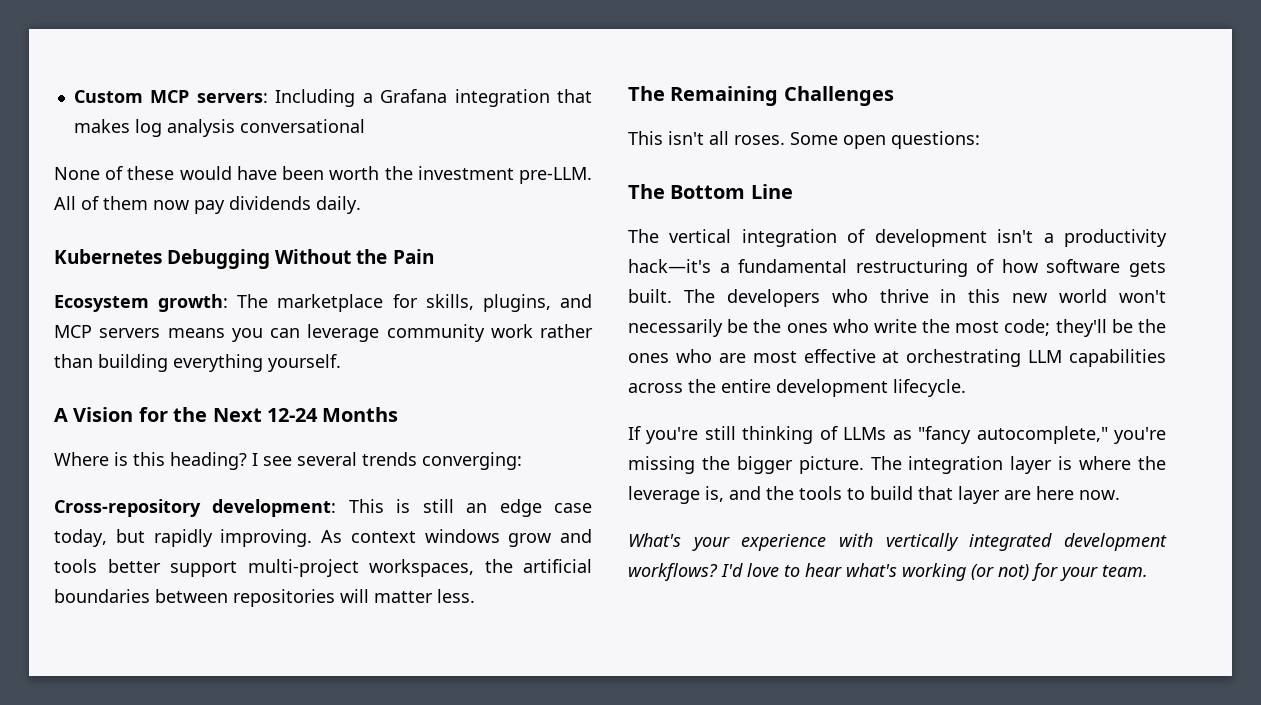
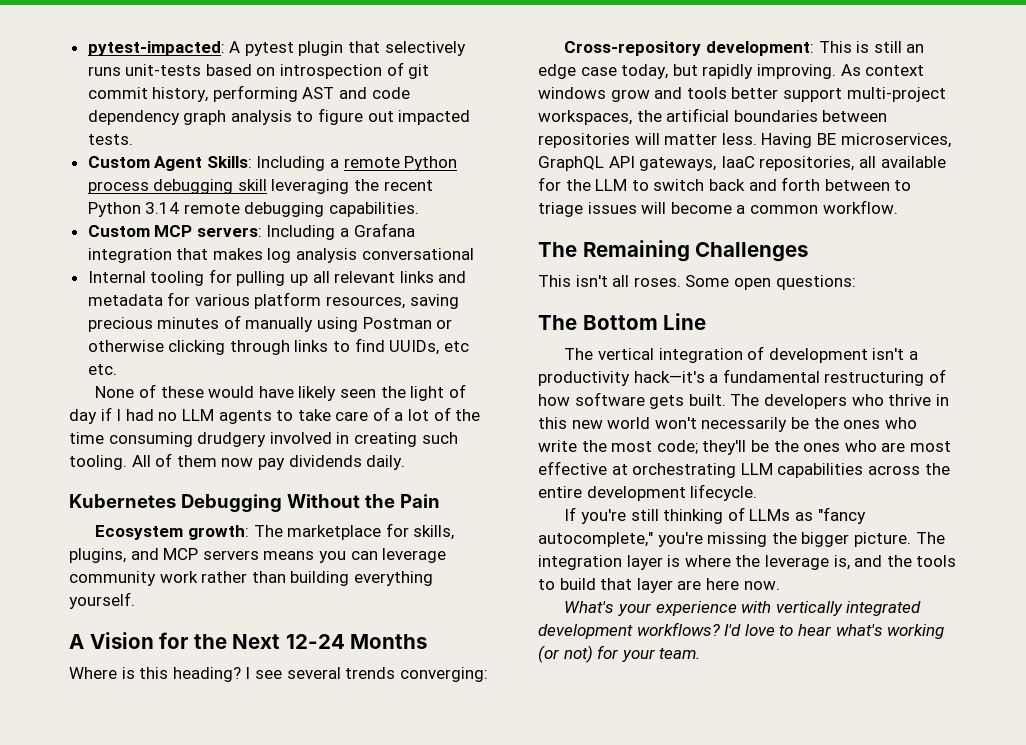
(73, 96) none -> [87,41,466,56] [87,62,430,79] [87,85,410,102] [87,108,471,125] [87,134,133,145] [87,156,458,171] [87,179,433,194] [87,202,420,217] pytest-impacted: A pytest plugin that selectively runs unit-tests based on introspection of git commit history, performing AST and code dependency graph analysis to figure out impacted tests. // Custom Agent Skills: Including a remote Python process debugging skill leveraging the recent Python 3.14 remote debugging capabilities. //
(365, 126) none -> [87,269,467,286] [87,292,459,309] [87,315,453,332] [87,338,469,355] [87,364,117,375] // Internal tooling for pulling up all relevant links and metadata for various platform resources, saving precious minutes of manually using Postman or otherwise clicking through links to find UUIDs, etc etc.
[282,166,592,184] been worth the investment pre-LLM. -> [298,384,466,401] [69,407,481,424] [69,432,458,447] [69,455,127,470] likely seen the light of day if I had no LLM agents to take care of a lot of the time consuming drudgery involved in creating such tooling.
(475, 596) none -> [761,133,951,148] [538,156,946,171] [538,177,912,191] [538,200,898,217] Having BE microservices, GraphQL API gateways, IaaC repositories, all available for the LLM to switch back and forth between to triage issues will become a common workflow.

